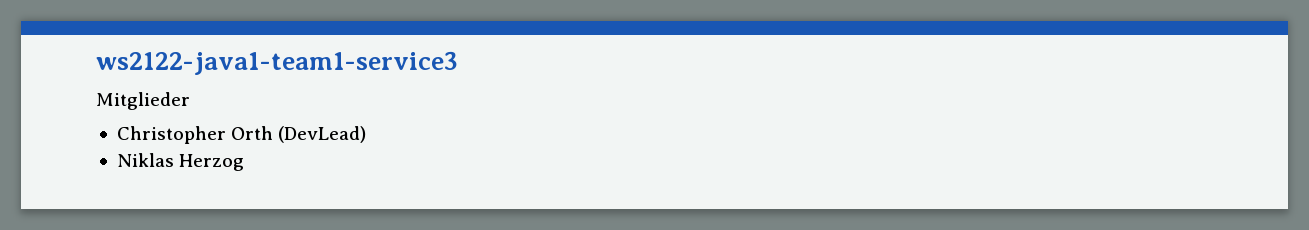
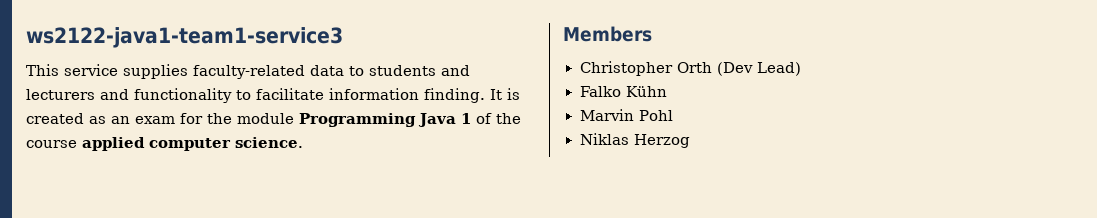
[96,92,190,110] [116,126,367,144] Mitglieder // Christopher Orth (DevLead) -> [26,64,470,79] [26,88,520,103] [26,113,521,127] [26,137,303,151] [563,26,652,42] [579,61,801,76] [579,86,668,97] [579,109,673,121] This service supplies faculty-related data to students and lecturers and functionality to facilitate information finding. It is created as an exam for the module Programming Java 1 of the course applied computer science. // Members // Christopher Orth (Dev Lead) // Falko Kühn // Marvin Pohl

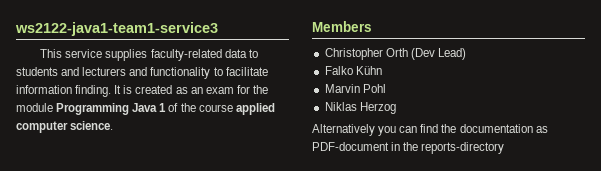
(690, 141) none -> [312,124,548,136] [312,142,505,154] // Alternatively you can find the documentation as PDF-document in the reports-directory

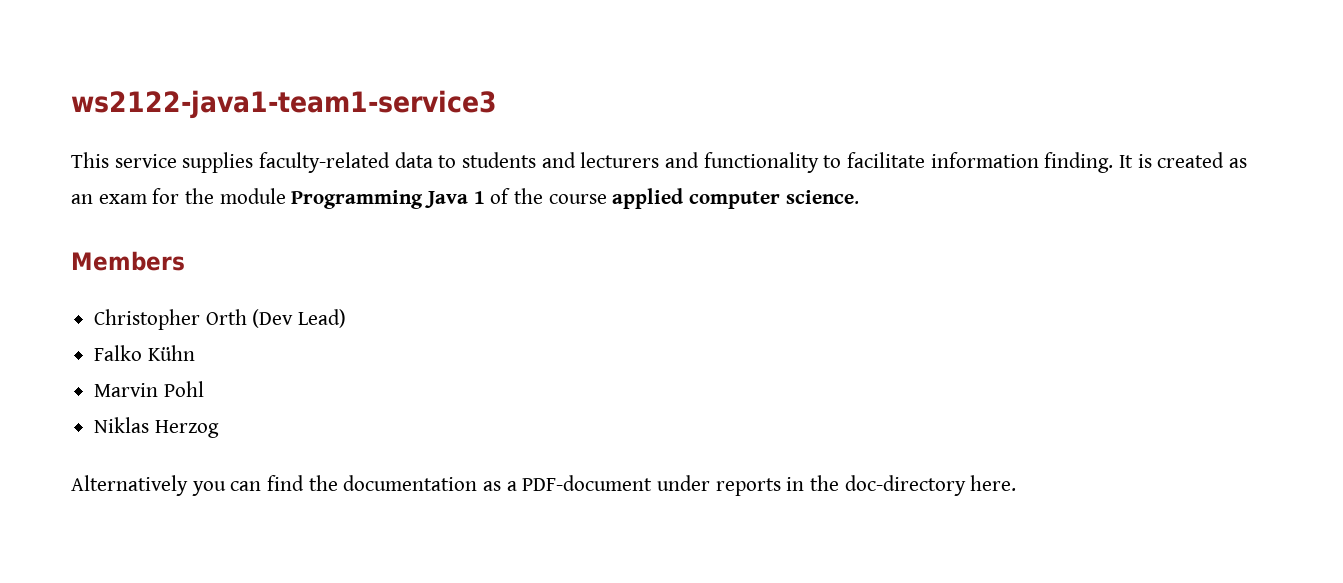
[312,142,505,154] PDF-document in the reports-directory -> [506,475,1017,496] a PDF-document under reports in the doc-directory here.

